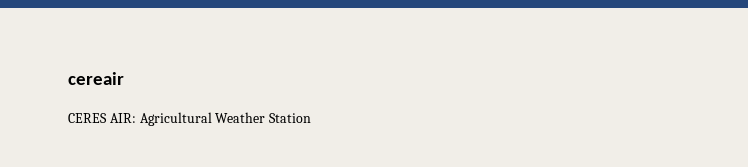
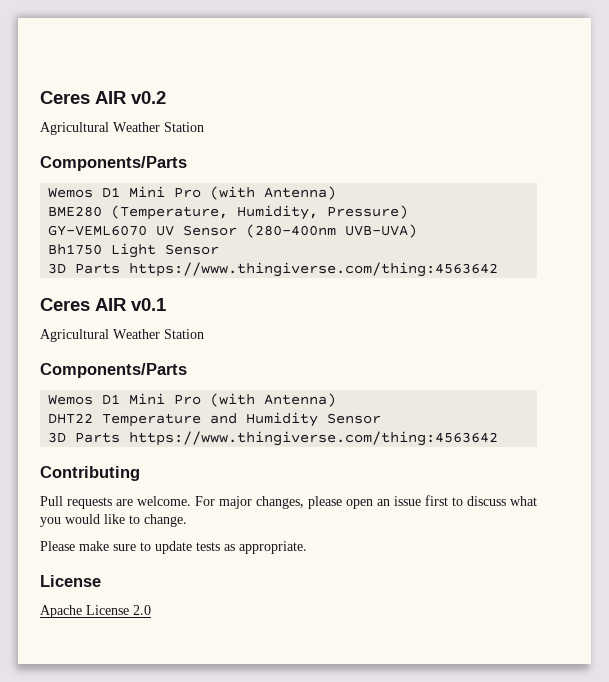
[68,72,124,85] [68,112,312,126] cereair // CERES AIR: Agricultural Weather Station -> [40,91,166,104] [40,122,204,135] [40,156,187,171] [48,186,337,200] [48,205,409,220] [48,224,418,238] [48,243,220,258] [48,262,499,277] [40,298,166,311] [40,329,204,342] [40,363,187,378] [48,393,337,407] [48,412,382,427] [48,431,499,446] [40,466,140,481] [40,495,537,509] [40,514,187,527] [40,541,307,554] [40,575,101,587] [40,605,151,618] Ceres AIR v0.2 // Agricultural Weather Station // Components/Parts // Wemos D1 Mini Pro (with Antenna) // BME280 (Temperature, Humidity, Pressure) // GY-VEML6070 UV Sensor (280-400nm UVB-UVA) // Bh1750 Light Sensor // 3D Parts https://www.thingiverse.com/thing:4563642 // Ceres AIR v0.1 // Agricultural Weather Station // Components/Parts // Wemos D1 Mini Pro (with Antenna) // DHT22 Temperature and Humidity Sensor // 3D Parts https://www.thingiverse.com/thing:4563642 // Contributing // Pull requests are welcome. For major changes, please open an issue first to discuss what you would like to change. // Please make sure to update tests as appropriate. // License // Apache License 2.0

